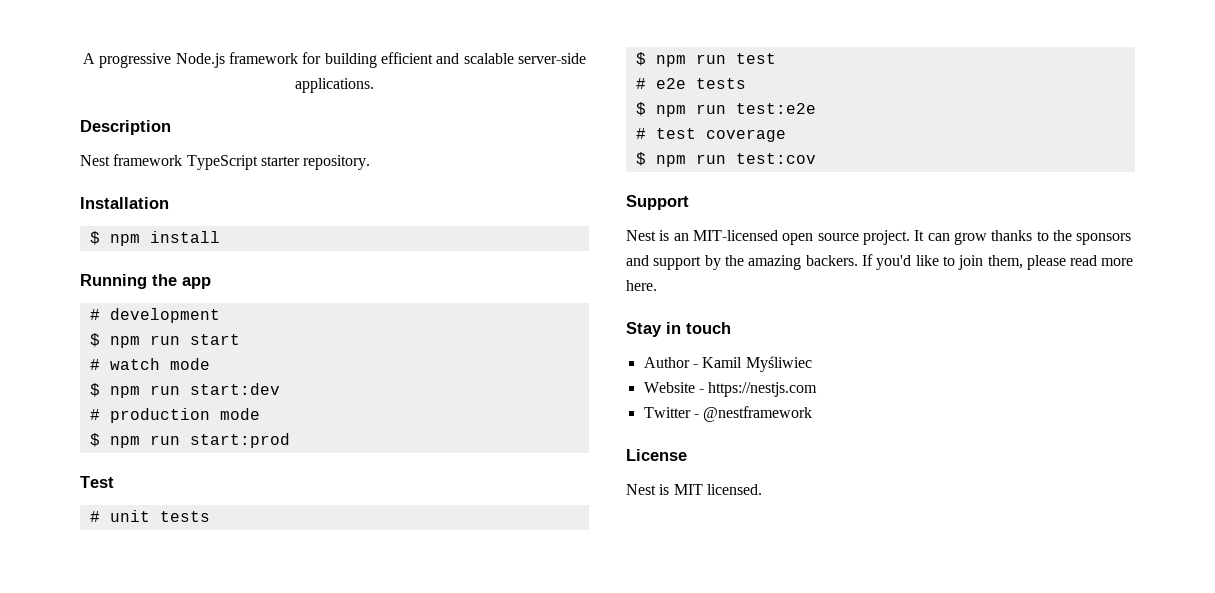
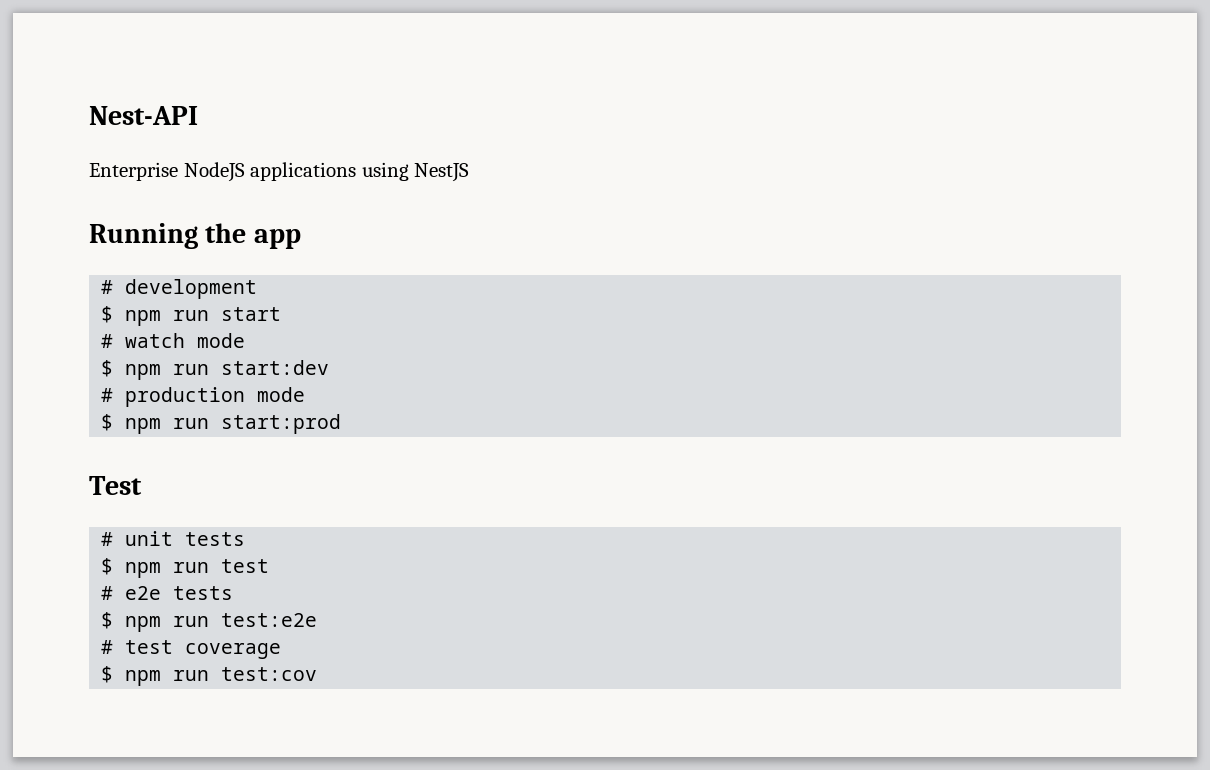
[83,52,586,68] [295,78,374,93] [80,120,171,135] [80,154,371,170] [80,197,169,209] [89,231,220,246] A progressive Node.js framework for building efficient and scalable server-side applications. // Description // Nest framework TypeScript starter repository. // Installation // $ npm install -> [89,106,198,125] [89,162,470,182] Nest-API // Enterprise NodeJS applications using NestJS
[626,195,689,210] [626,230,1132,245] [626,254,1134,270] [626,280,657,291] [626,322,731,337] [643,356,812,372] [643,382,818,397] [643,406,813,422] [626,449,687,461] [626,484,762,495] // Support // Nest is an MIT-licensed open source project. It can grow thanks to the sponsors and support by the amazing backers. If you'd like to join them, please read more here. // Stay in touch // Author - Kamil Myśliwiec // Website - https://nestjs.com // Twitter - @nestframework // License // Nest is MIT licensed. -> (318, 674) none

